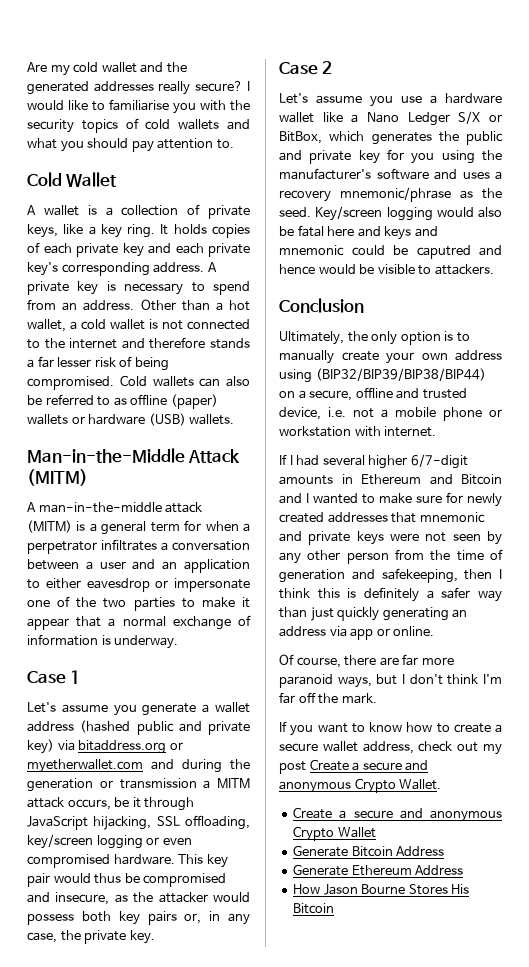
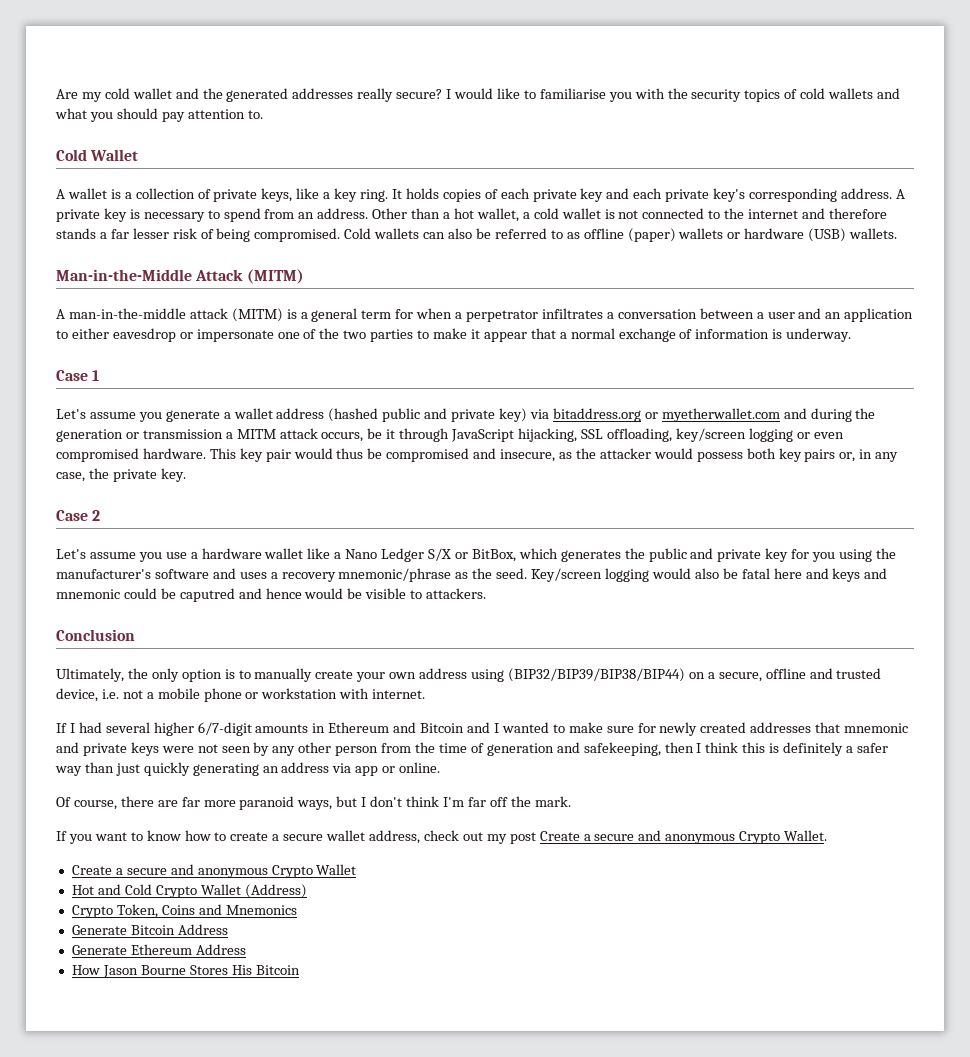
(376, 832) none -> [71,884,307,898] [71,904,297,918] // Hot and Cold Crypto Wallet (Address) // Crypto Token, Coins and Mnemonics

